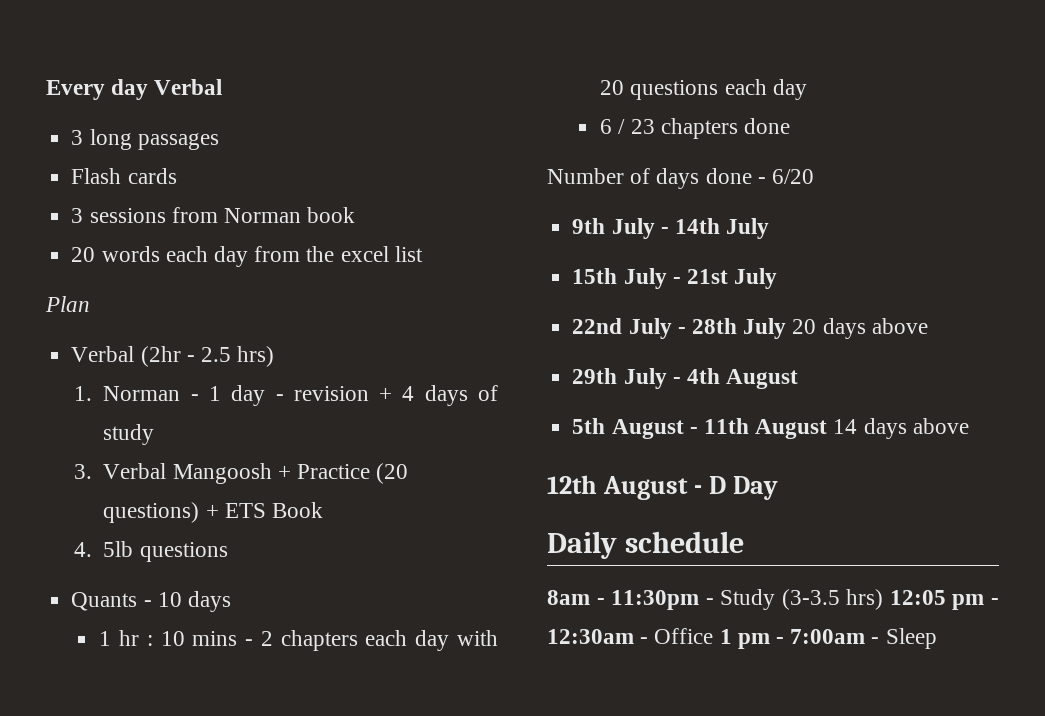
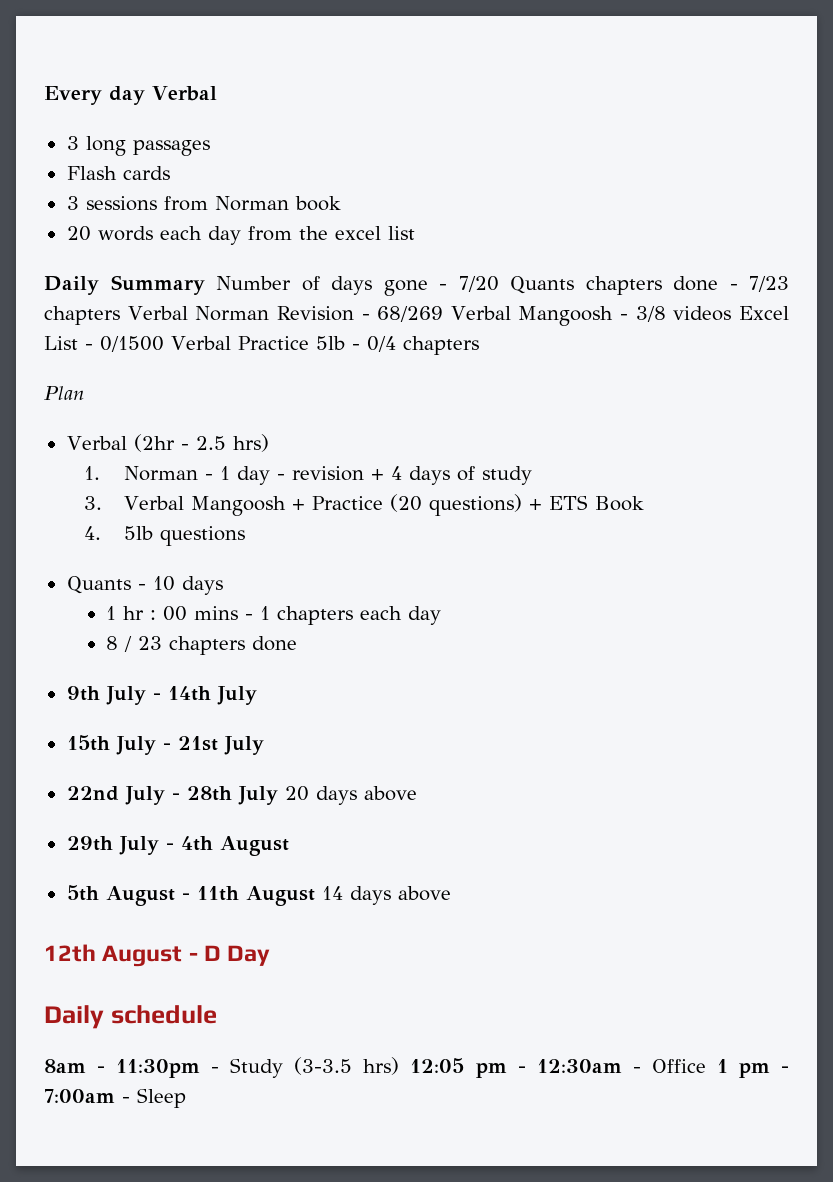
(423, 254) none -> [44,275,789,296] [44,306,789,326] [44,336,479,355] // Daily Summary Number of days gone - 7/20 Quants chapters done - 7/23 chapters Verbal Norman Revision - 68/269 Verbal Mangoosh - 3/8 videos Excel List - 0/1500 Verbal Practice 5lb - 0/4 chapters
[160,631,185,646] 10 -> [163,606,188,621] 00
[260,631,273,646] 2 -> [260,606,271,620] 1
[456,630,498,646] [600,79,807,100] [600,118,790,139] [547,168,815,189] with 20 questions each day // 6 / 23 chapters done // Number of days done - 6/20 -> [106,636,298,655] // 8 / 23 chapters done

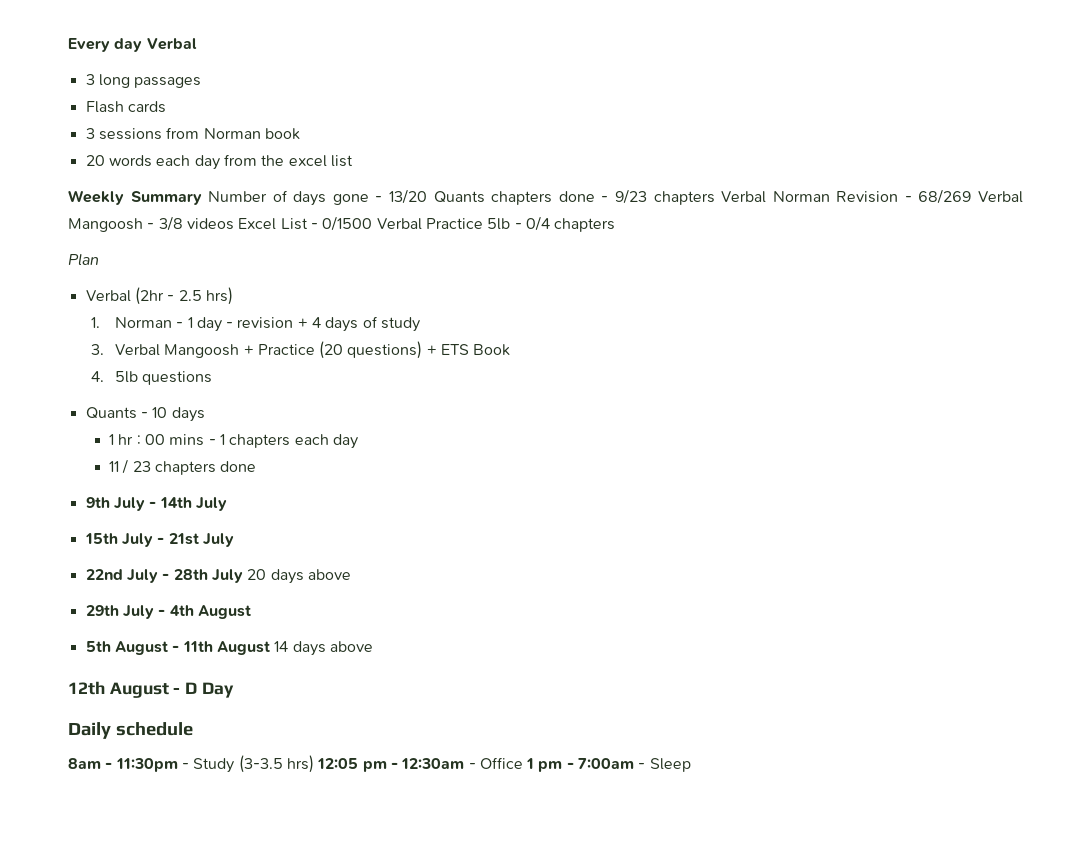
[44,276,99,295] Daily -> [68,190,124,205] Weekly
[458,276,499,292] 7/20 -> [389,189,428,204] 13/20
[749,276,789,292] 7/23 -> [614,189,647,204] 9/23
[106,636,119,650] 8 -> [109,461,120,472] 11

